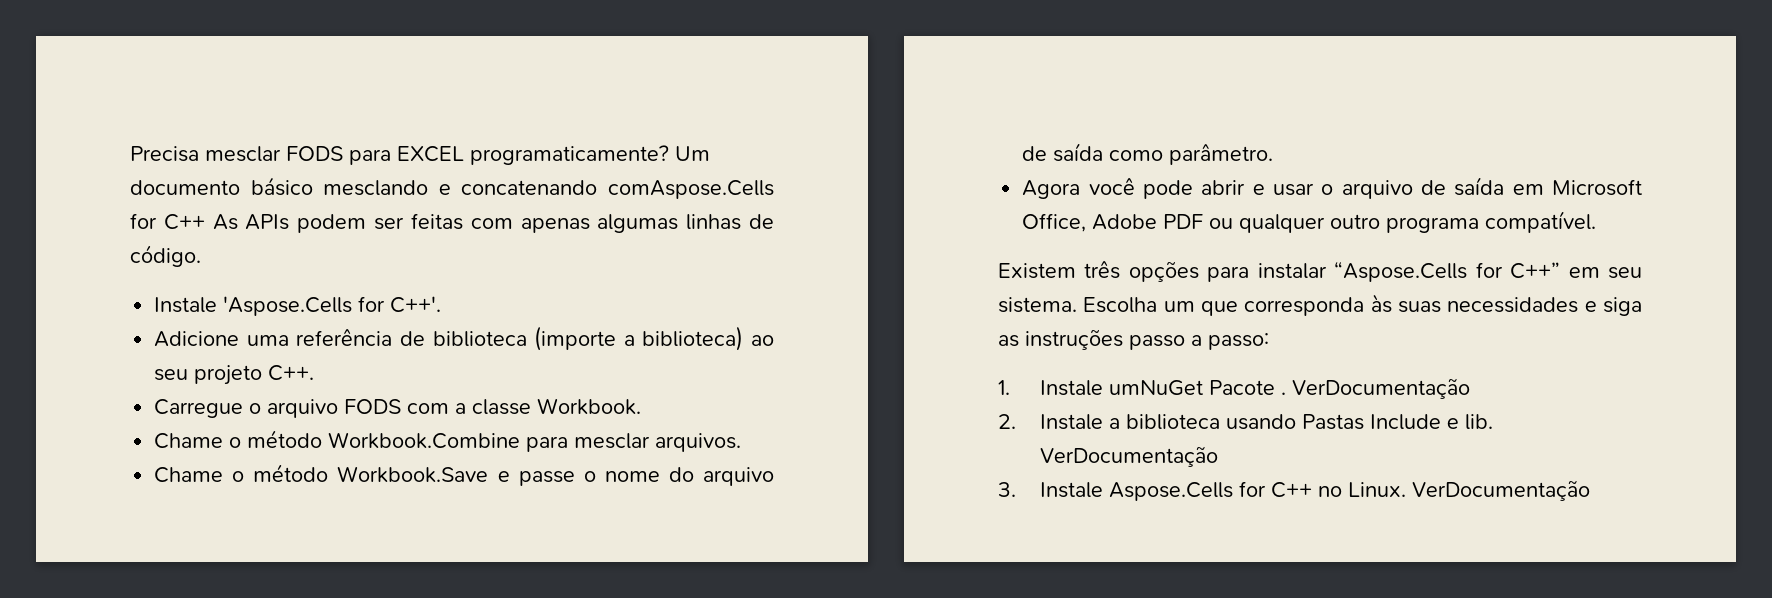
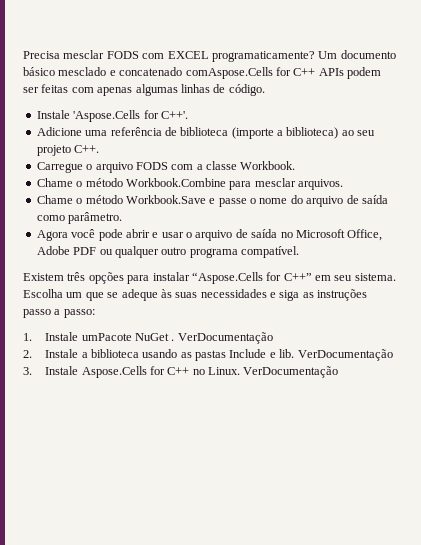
[349,149,391,165] para -> [142,53,165,59] com
[323,180,598,196] mesclando e concatenando -> [58,67,183,76] mesclado e concatenado
[212,214,238,230] As -> (316, 72) none
[1512,184,1544,195] em -> [280,232,293,238] no
[1244,297,1365,316] corresponda -> [107,289,158,301] se adeque
[1109,380,1276,396] umNuGet Pacote -> [81,333,169,341] umPacote NuGet
[1302,414,1365,430] Pastas -> [180,350,227,361] as pastas

